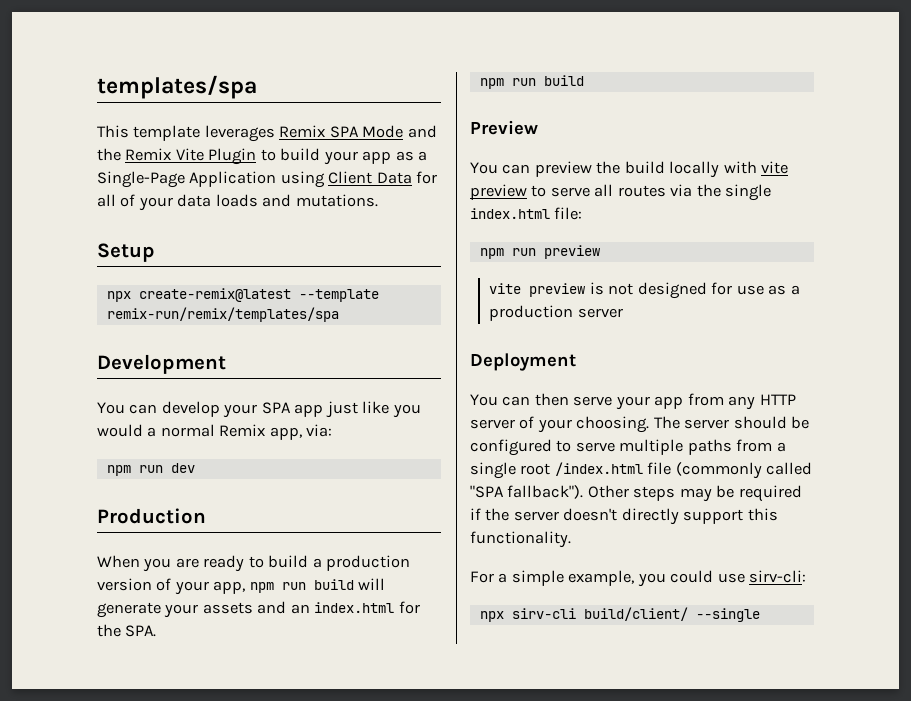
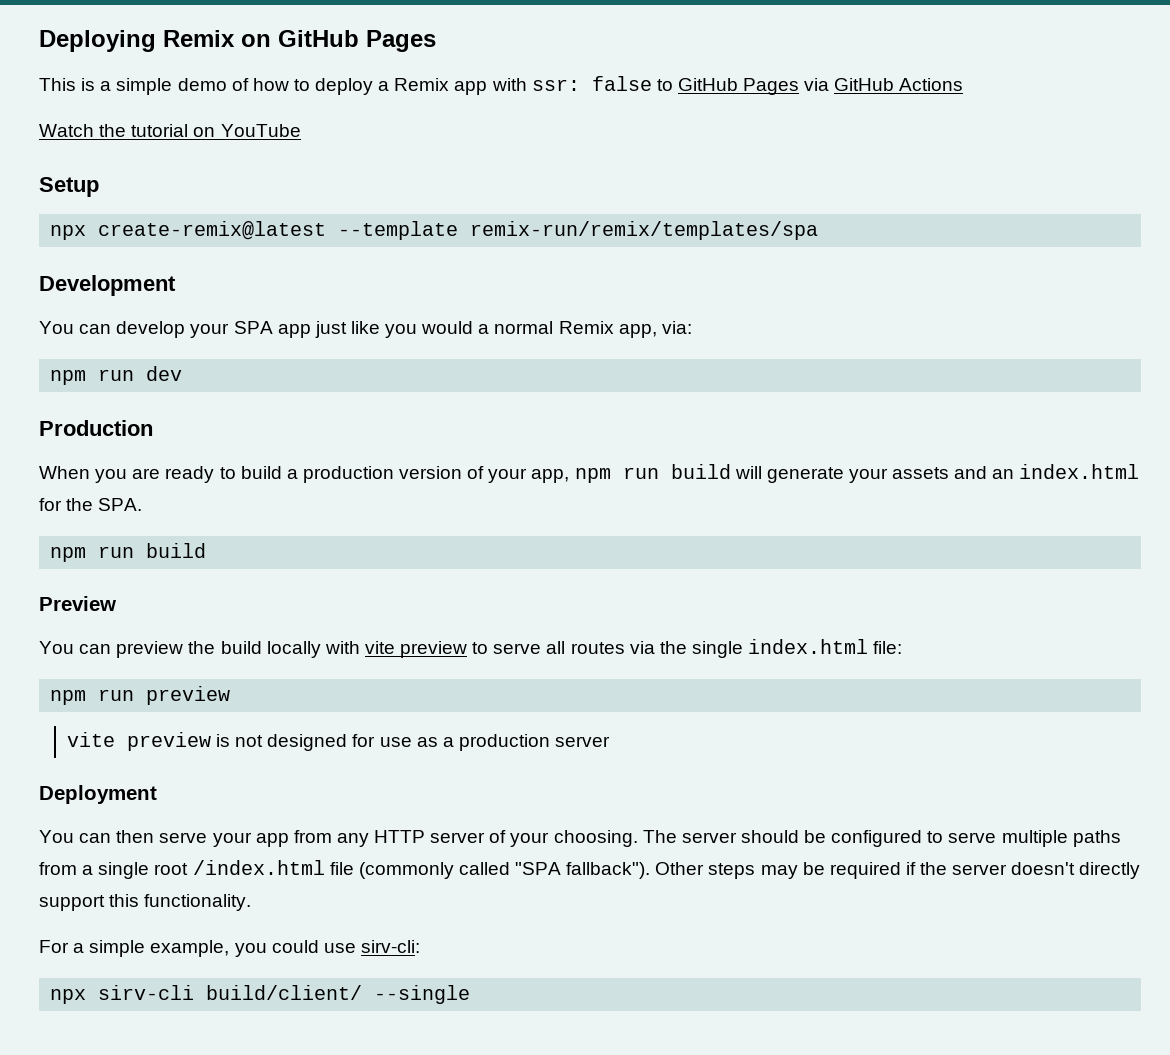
[97,75,257,99] [97,125,437,142] [97,148,428,165] [97,171,438,188] [97,194,378,211] templates/spa // This template leverages Remix SPA Mode and the Remix Vite Plugin to build your app as a Single-Page Application using Client Data for all of your data loads and mutations. -> [39,30,436,52] [39,76,964,95] [39,124,301,137] Deploying Remix on GitHub Pages // This is a simple demo of how to deploy a Remix app with ssr: false to GitHub Pages via GitHub Actions // Watch the tutorial on YouTube

